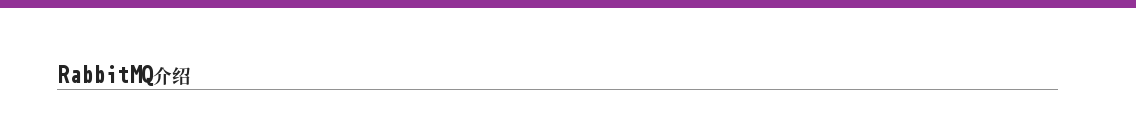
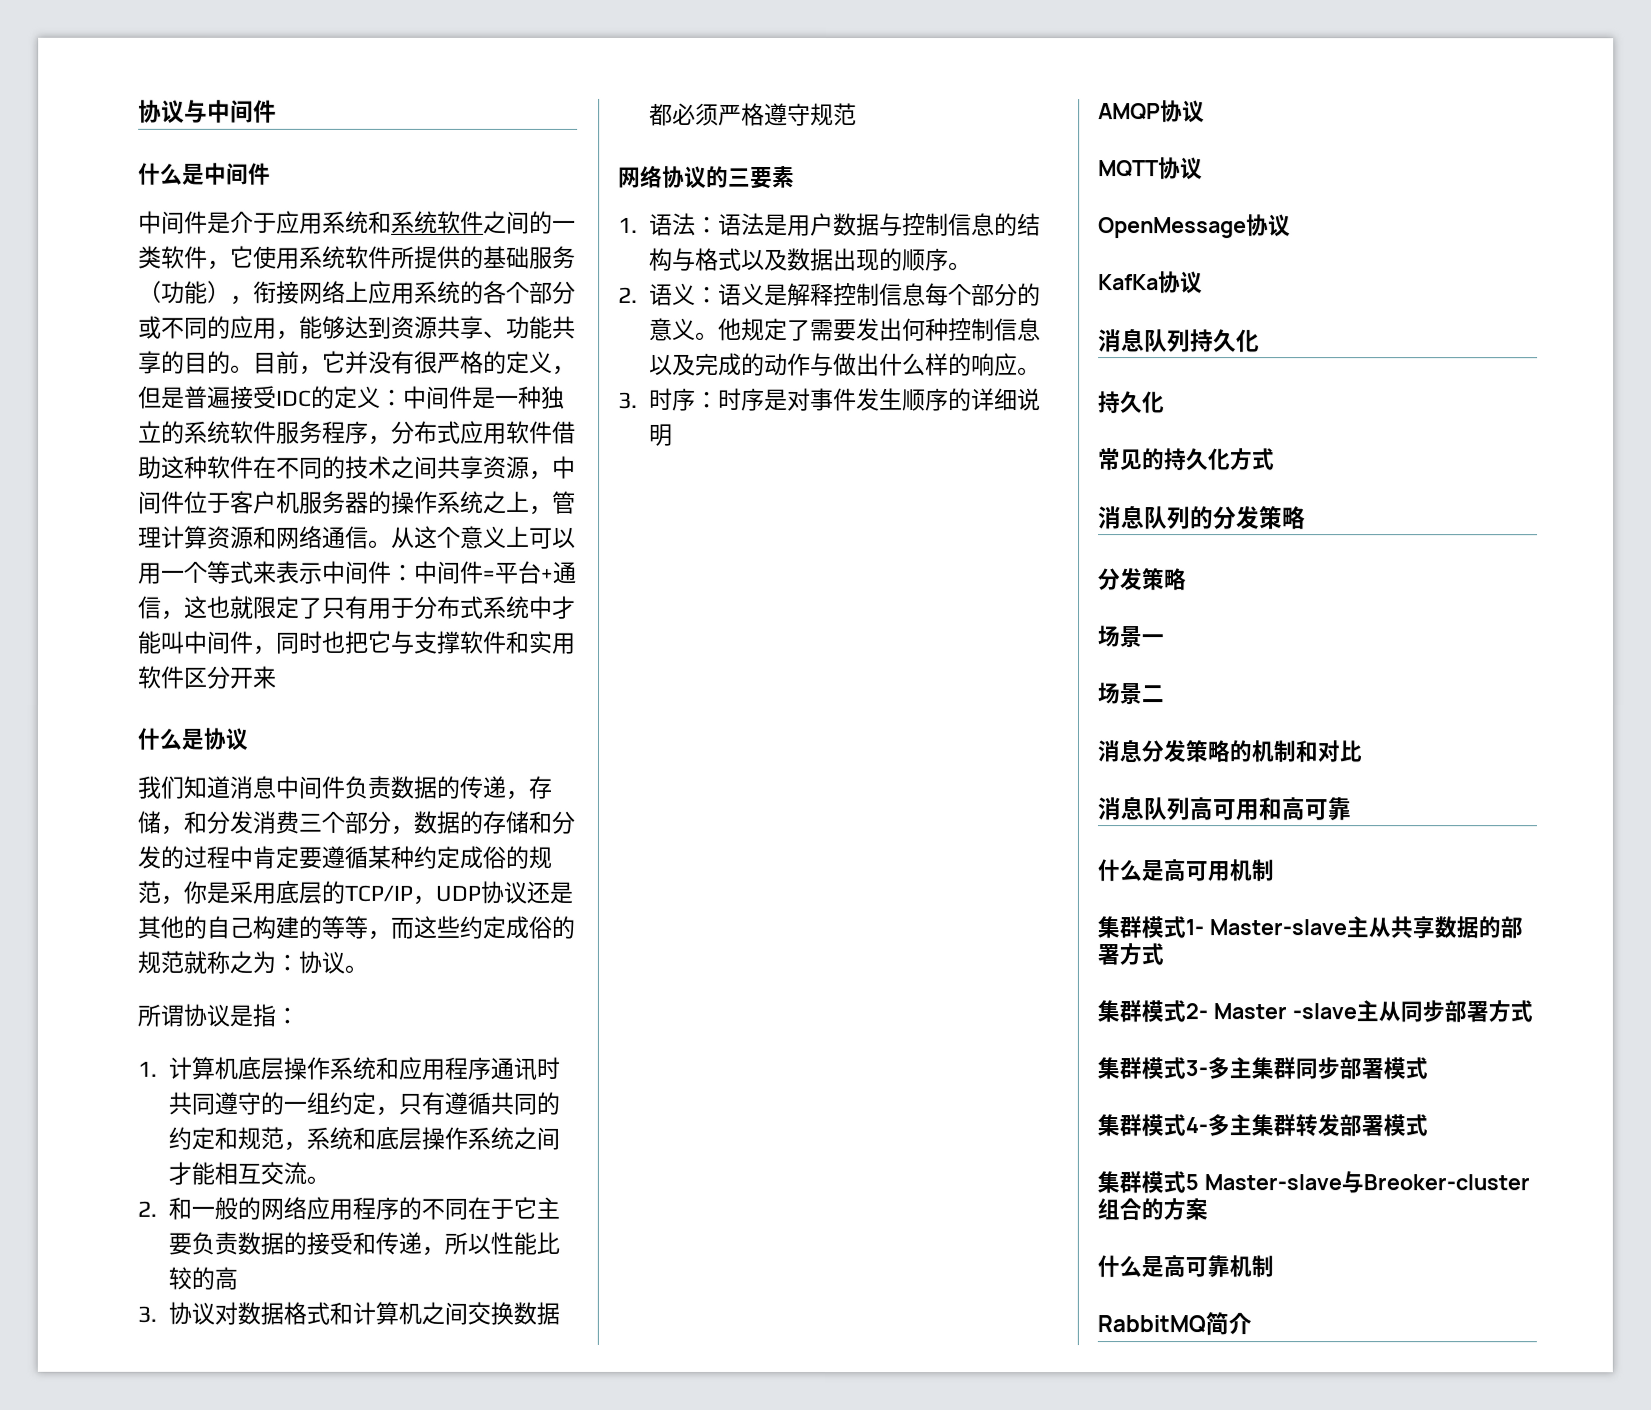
[57,65,191,86] RabbitMQ介绍 -> [138,99,277,124] [138,162,271,185] [138,210,576,234] [138,245,576,270] [138,280,576,305] [138,315,576,340] [138,350,576,375] [138,385,565,409] [138,420,576,445] [138,455,576,480] [138,490,576,515] [138,525,576,549] [138,560,577,584] [138,595,576,620] [138,630,576,655] [138,665,277,689] [137,727,248,751] [137,775,552,800] [137,810,575,835] [137,845,552,869] [137,880,573,905] [137,915,575,940] [137,950,368,974] [137,1003,299,1027] [137,1056,560,1081] [167,1091,560,1116] [167,1126,560,1151] [167,1161,330,1185] [137,1196,560,1220] [167,1231,560,1256] [167,1266,238,1290] [137,1301,560,1325] [648,102,857,127] [618,164,795,189] [618,212,1041,237] [648,247,972,272] [618,282,1041,307] [648,317,1041,342] [648,352,1041,377] [618,387,1041,412] [648,423,673,446] [1098,100,1205,124] [1098,157,1203,181] [1098,214,1291,239] [1098,271,1203,295] [1098,328,1260,353] [1098,391,1165,414] [1098,448,1275,471] [1098,505,1306,530] [1098,568,1187,591] [1098,625,1165,648] [1098,682,1165,705] [1097,739,1362,763] [1097,796,1351,821] [1097,859,1274,882] [1097,916,1523,939] [1097,943,1164,966] [1097,1000,1533,1023] [1097,1057,1428,1080] [1097,1114,1428,1137] [1097,1171,1530,1194] [1097,1198,1208,1221] [1097,1255,1274,1278] [1097,1312,1252,1336] 协议与中间件 // 什么是中间件 // 中间件是介于应用系统和系统软件之间的一类软件，它使用系统软件所提供的基础服务（功能），衔接网络上应用系统的各个部分或不同的应用，能够达到资源共享、功能共享的目的。目前，它并没有很严格的定义，但是普遍接受IDC的定义：中间件是一种独立的系统软件服务程序，分布式应用软件借助这种软件在不同的技术之间共享资源，中间件位于客户机服务器的操作系统之上，管理计算资源和网络通信。从这个意义上可以用一个等式来表示中间件：中间件=平台+通信，这也就限定了只有用于分布式系统中才能叫中间件，同时也把它与支撑软件和实用软件区分开来 // 什么是协议 // 我们知道消息中间件负责数据的传递，存储，和分发消费三个部分，数据的存储和分发的过程中肯定要遵循某种约定成俗的规范，你是采用底层的TCP/IP，UDP协议还是其他的自己构建的等等，而这些约定成俗的规范就称之为：协议。 // 所谓协议是指： // 1.计算机底层操作系统和应用程序通讯时共同遵守的一组约定，只有遵循共同的约定和规范，系统和底层操作系统之间才能相互交流。 // 2.和一般的网络应用程序的不同在于它主要负责数据的接受和传递，所以性能比较的高 // 3.协议对数据格式和计算机之间交换数据都必须严格遵守规范 // 网络协议的三要素 // 1.语法：语法是用户数据与控制信息的结构与格式以及数据出现的顺序。 // 2.语义：语义是解释控制信息每个部分的意义。他规定了需要发出何种控制信息以及完成的动作与做出什么样的响应。 // 3.时序：时序是对事件发生顺序的详细说明 // AMQP协议 // MQTT协议 // OpenMessage协议 // KafKa协议 // 消息队列持久化 // 持久化 // 常见的持久化方式 // 消息队列的分发策略 // 分发策略 // 场景一 // 场景二 // 消息分发策略的机制和对比 // 消息队列高可用和高可靠 // 什么是高可用机制 // 集群模式1- Master-slave主从共享数据的部署方式 // 集群模式2- Master -slave主从同步部署方式 // 集群模式3-多主集群同步部署模式 // 集群模式4-多主集群转发部署模式 // 集群模式5 Master-slave与Breoker-cluster组合的方案 // 什么是高可靠机制 // RabbitMQ简介

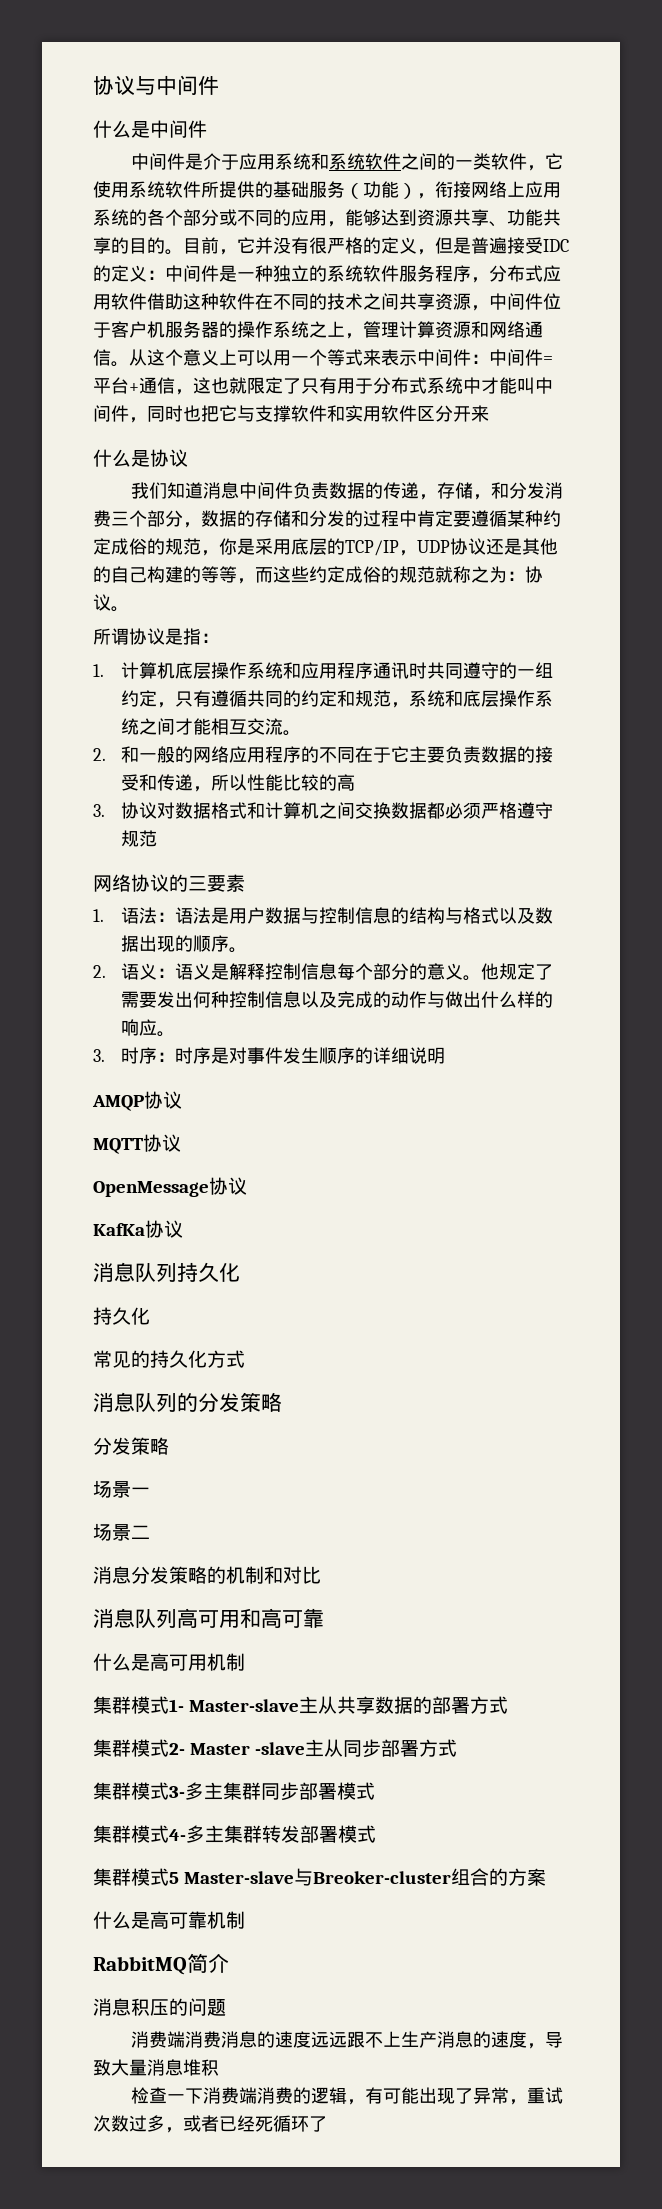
(1252, 1323) none -> [93,1998,226,2016] [130,2031,563,2049] [93,2059,219,2076] [130,2087,563,2105] [93,2115,327,2133] // 消息积压的问题 // 消费端消费消息的速度远远跟不上生产消息的速度，导致大量消息堆积 // 检查一下消费端消费的逻辑，有可能出现了异常，重试次数过多，或者已经死循环了

